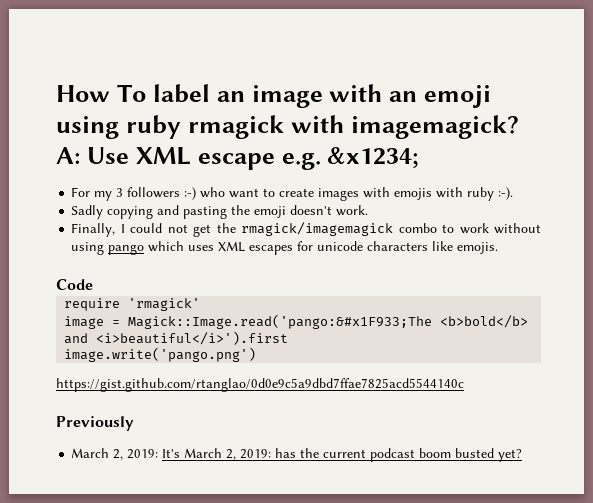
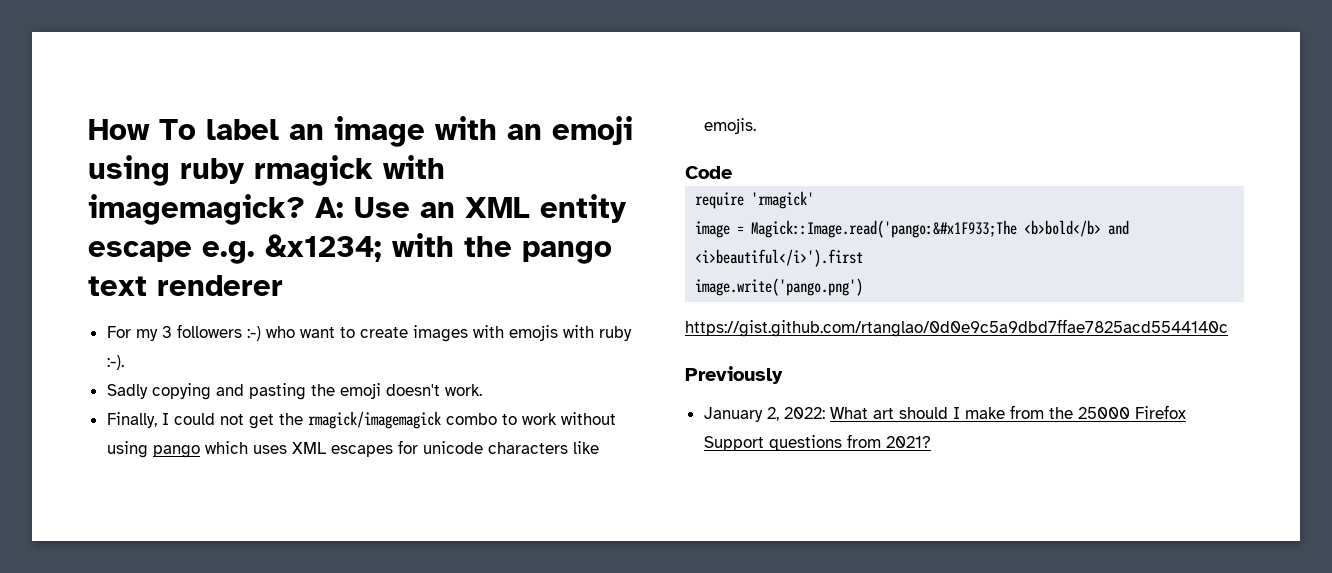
[135,147,191,165] XML -> [420,194,627,223] an XML entity
(419, 158) none -> [392,233,612,264] [88,275,283,296] with the pango text renderer
[71,448,523,462] March 2, 2019: It's March 2, 2019: has the current podcast boom busted yet? -> [703,405,1186,422] [703,434,931,451] January 2, 2022: What art should I make from the 25000 Firefox Support questions from 2021?

